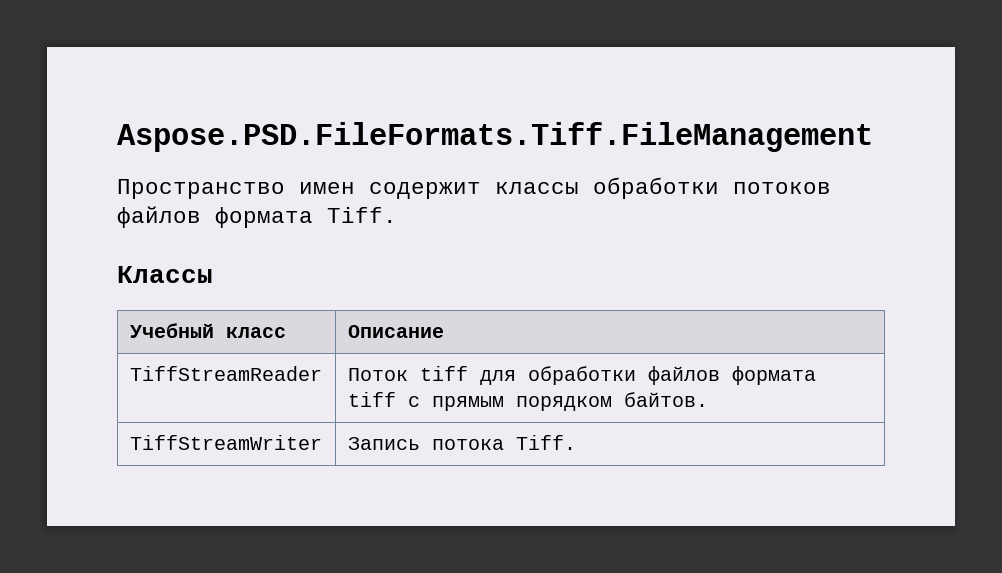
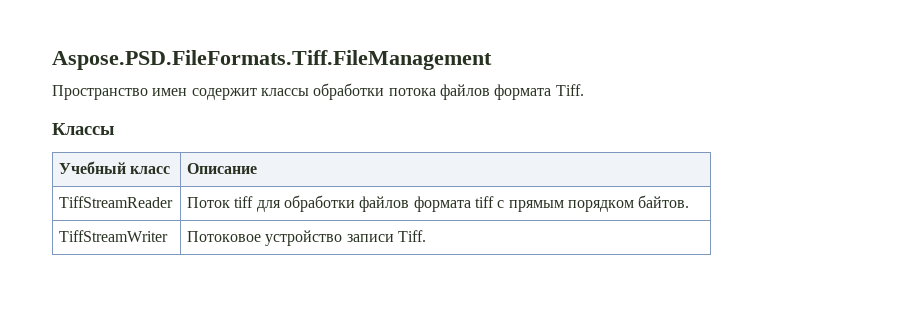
[733,182,831,194] потоков -> [388,88,436,96] потока
[347,437,504,450] Запись потока -> [187,230,394,246] Потоковое устройство записи

